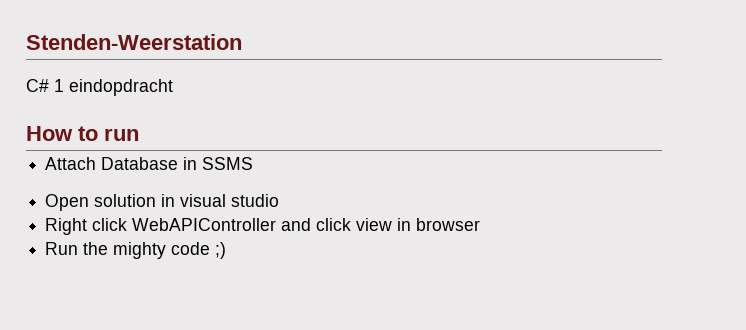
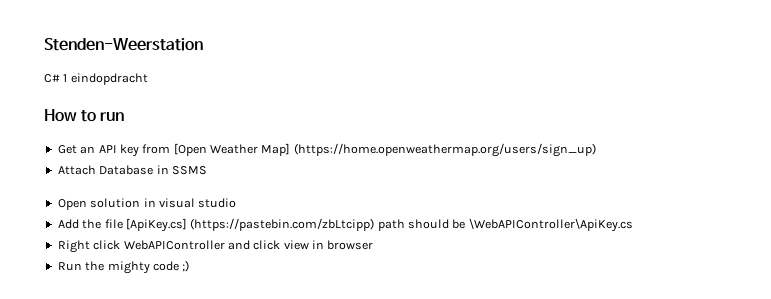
(139, 134) none -> [57,143,596,157] // Get an API key from [Open Weather Map] (https://home.openweathermap.org/users/sign_up)
(280, 200) none -> [57,218,633,232] // Add the file [ApiKey.cs] (https://pastebin.com/zbLtcipp) path should be \WebAPIController\ApiKey.cs

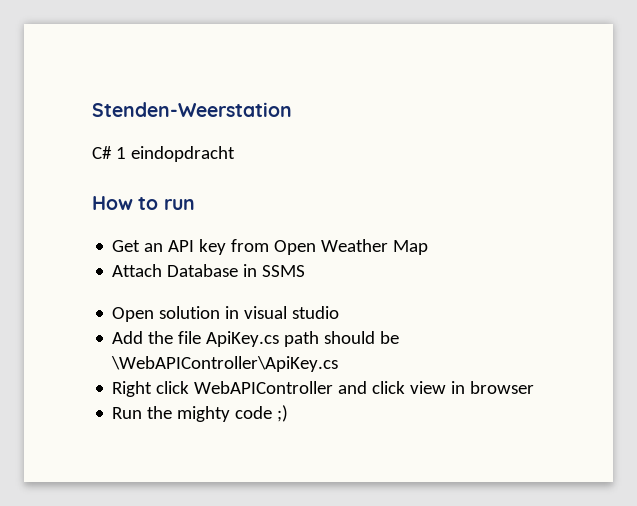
[173,143,596,157] [Open Weather Map] (https://home.openweathermap.org/users/sign_up) -> [274,239,429,255] Open Weather Map
[125,218,375,232] [ApiKey.cs] (https://pastebin.com/zbLtcipp) -> [206,331,280,347] ApiKey.cs

